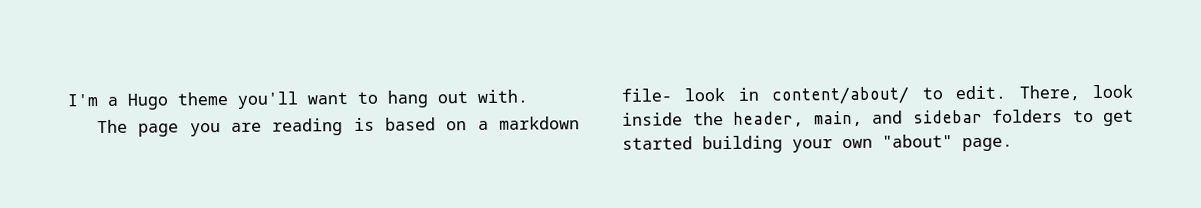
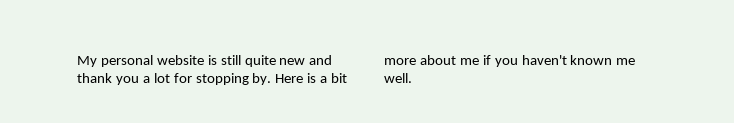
[67,89,528,110] [97,116,581,137] [621,84,1133,105] [622,109,1134,127] [622,134,1013,154] I'm a Hugo theme you'll want to hang out with. // The page you are reading is based on a markdown file- look in content/about/ to edit. There, look inside the header, main, and sidebar folders to get started building your own "about" page. -> [77,55,333,67] [77,73,348,85] [384,55,636,67] [384,73,412,83] My personal website is still quite new and thank you a lot for stopping by. Here is a bit more about me if you haven't known me well.

